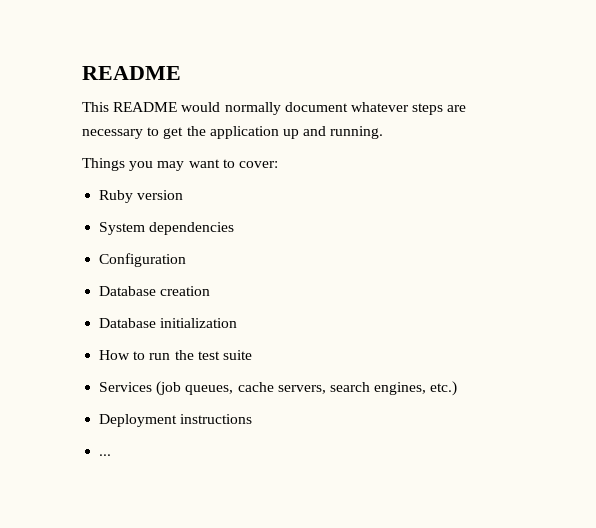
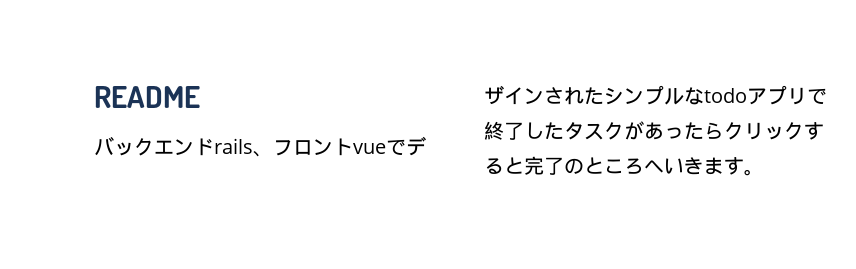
[82,102,467,115] [82,126,384,139] [82,158,278,171] [99,190,184,203] [99,222,235,235] [99,253,187,267] [99,286,211,296] [99,318,238,328] [99,350,252,360] [99,381,458,396] [99,414,253,427] [99,454,112,456] This README would normally document whatever steps are necessary to get the application up and running. // Things you may want to cover: // Ruby version // System dependencies // Configuration // Database creation // Database initialization // How to run the test suite // Services (job queues, cache servers, search engines, etc.) // Deployment instructions // ... -> [94,136,426,157] [484,85,827,105] [484,121,824,140] [484,156,764,176] バックエンドrails、フロントvueでデザインされたシンプルなtodoアプリで終了したタスクがあったらクリックすると完了のところへいきます。

